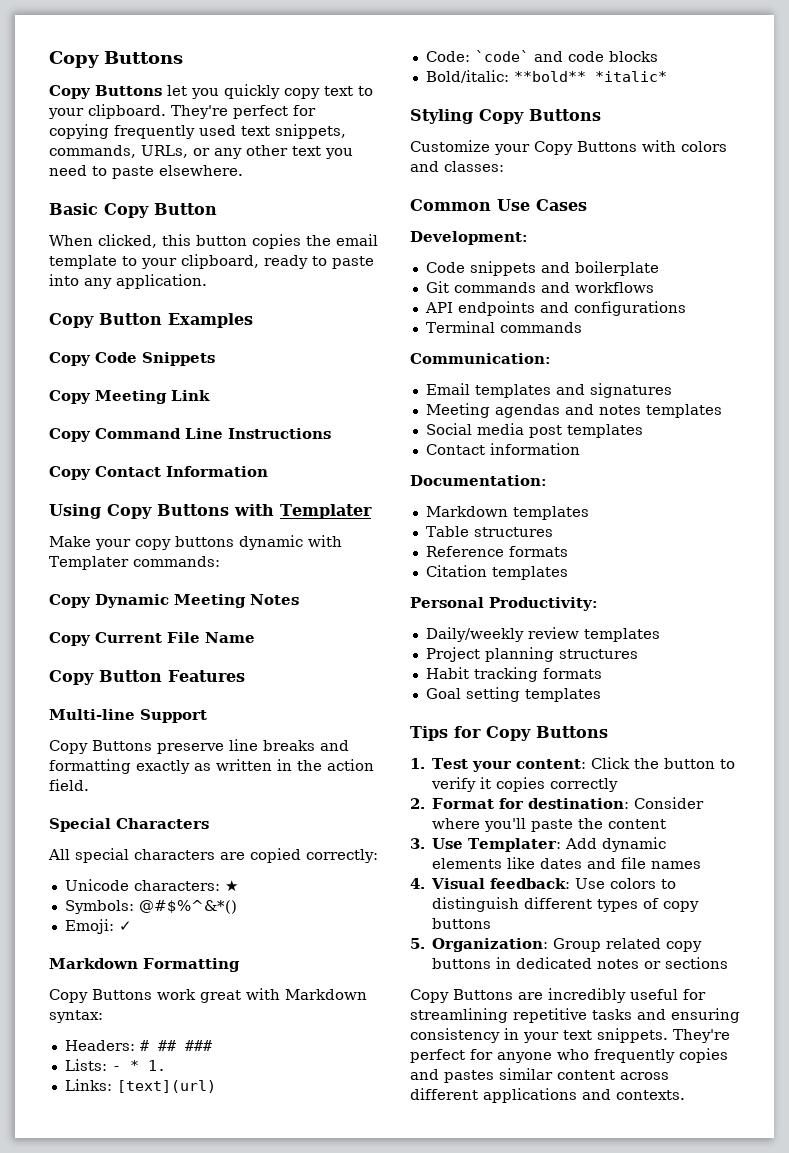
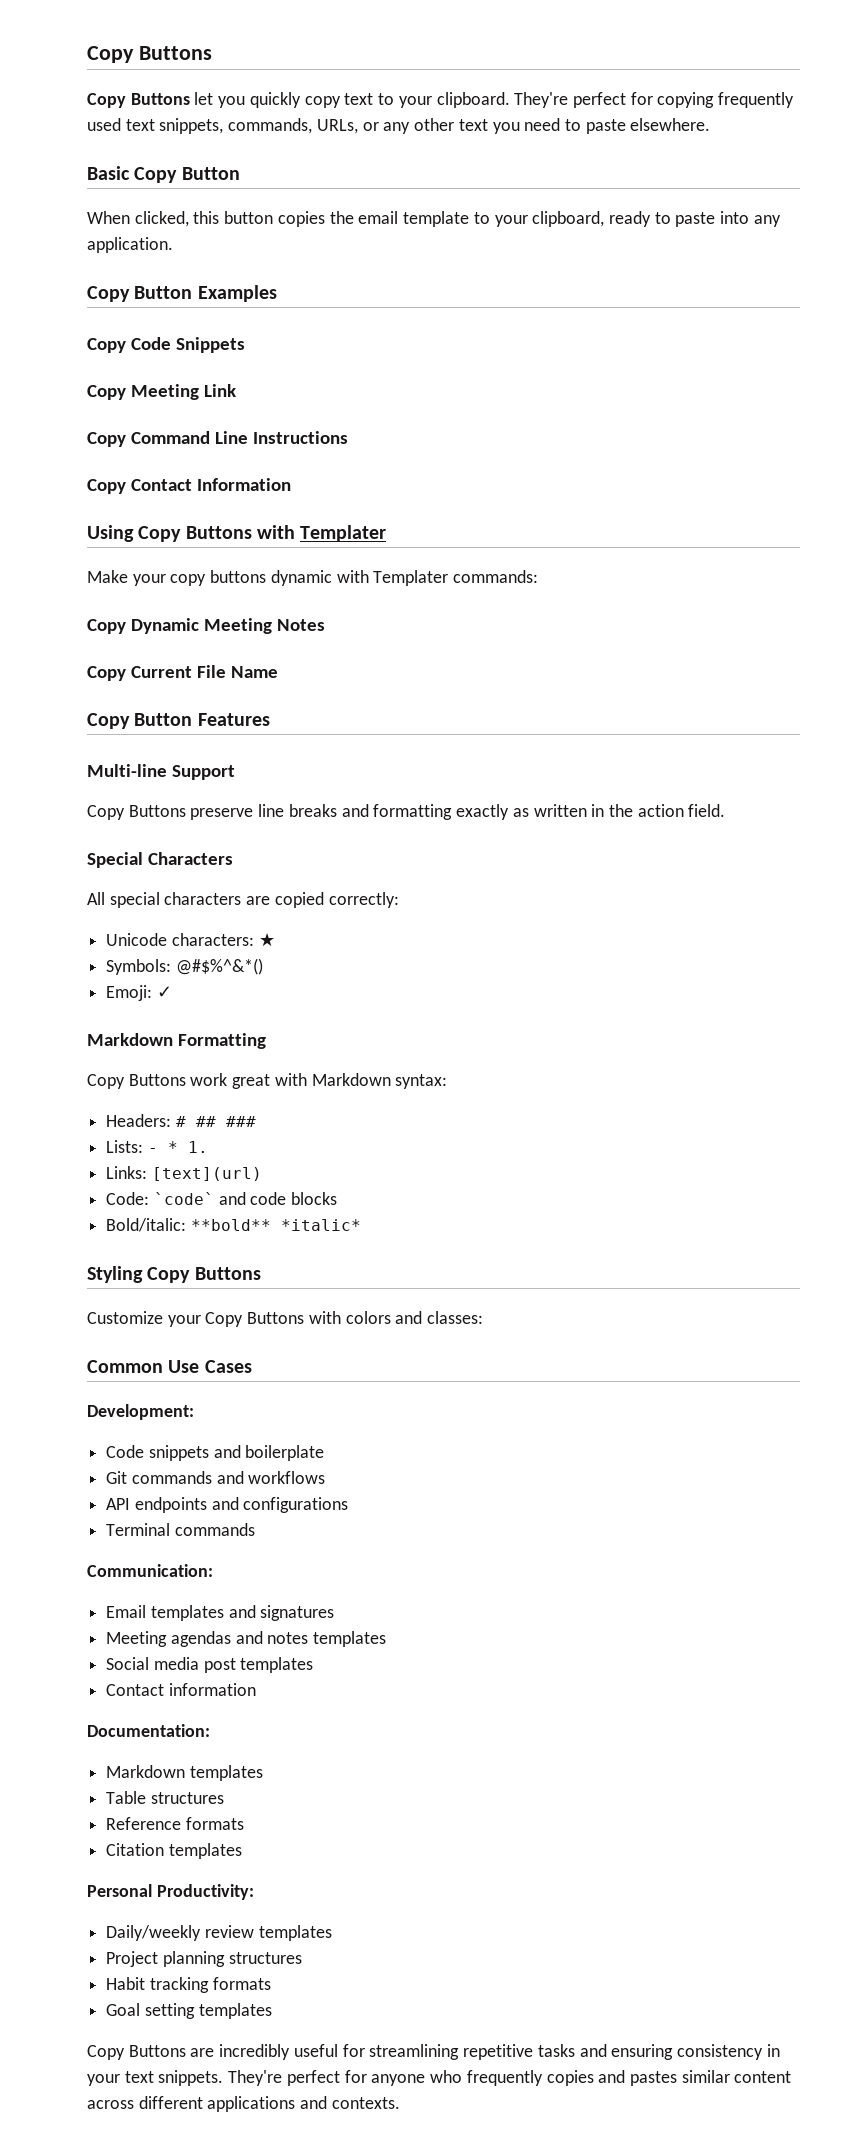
[410,726,608,741] [410,757,736,772] [431,777,619,792] [410,797,705,809] [432,818,667,832] [410,837,667,852] [432,857,702,869] [410,878,677,889] [432,897,700,912] [432,918,492,929] [410,938,703,952] [432,957,729,969] // Tips for Copy Buttons // 1. Test your content: Click the button to verify it copies correctly // 2. Format for destination: Consider where you'll paste the content // 3. Use Templater: Add dynamic elements like dates and file names // 4. Visual feedback: Use colors to distinguish different types of copy buttons // 5. Organization: Group related copy buttons in dedicated notes or sections -> (272, 2011) none

